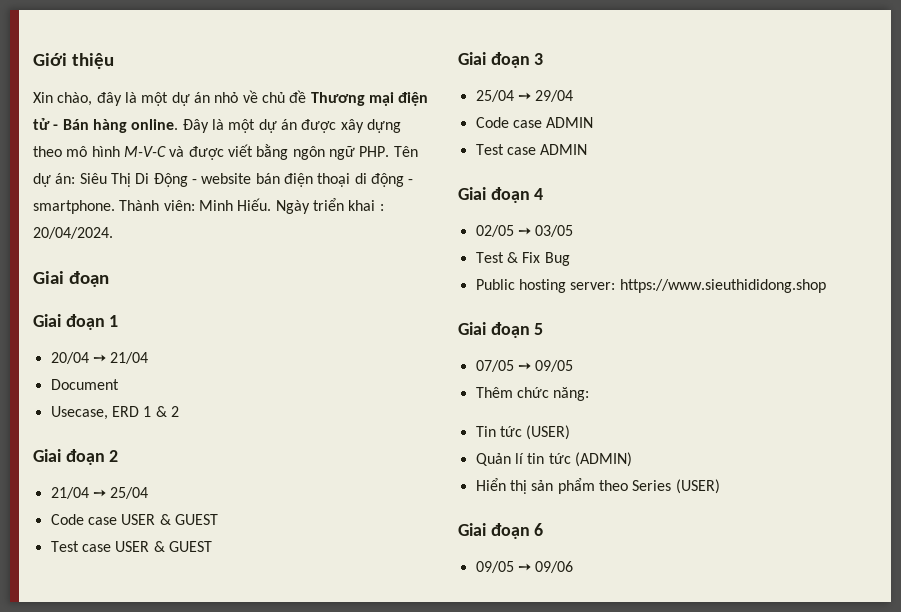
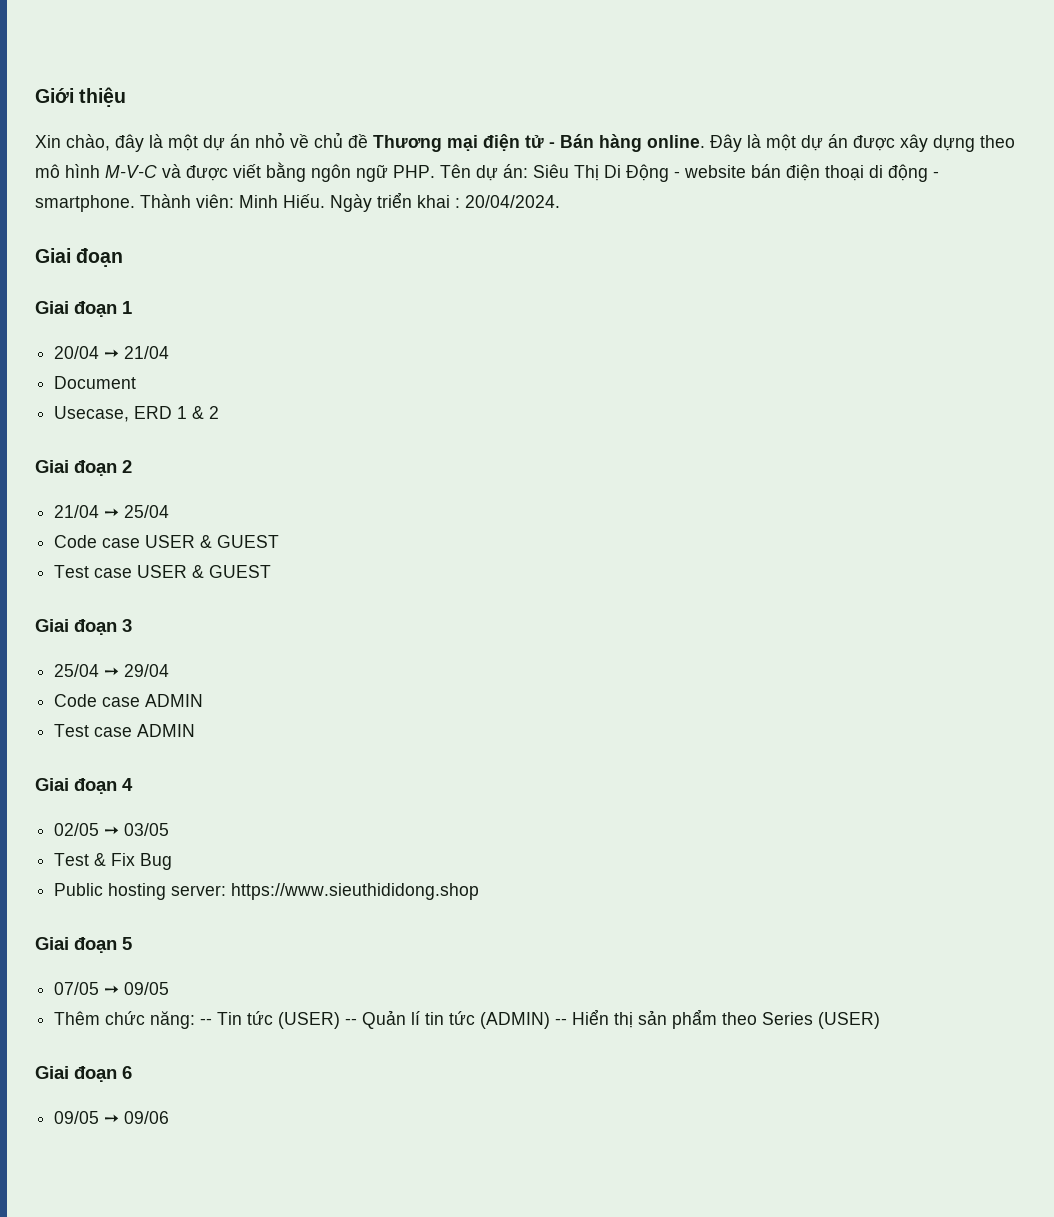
(590, 394) // -> [200,1018,213,1025] --
(571, 432) // -> [345,1018,358,1025] --
(632, 459) // -> [555,1018,568,1025] --

